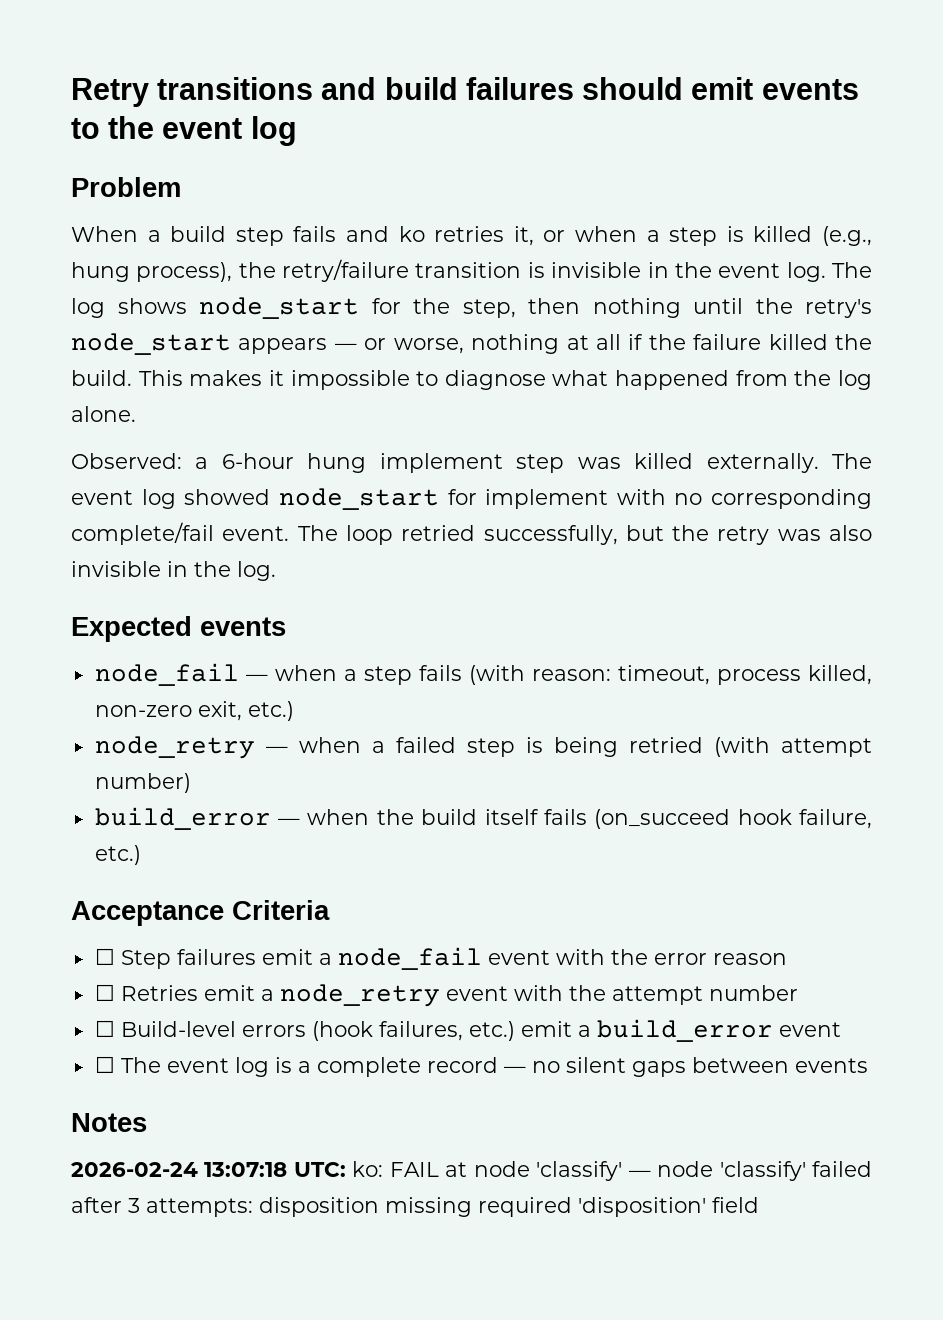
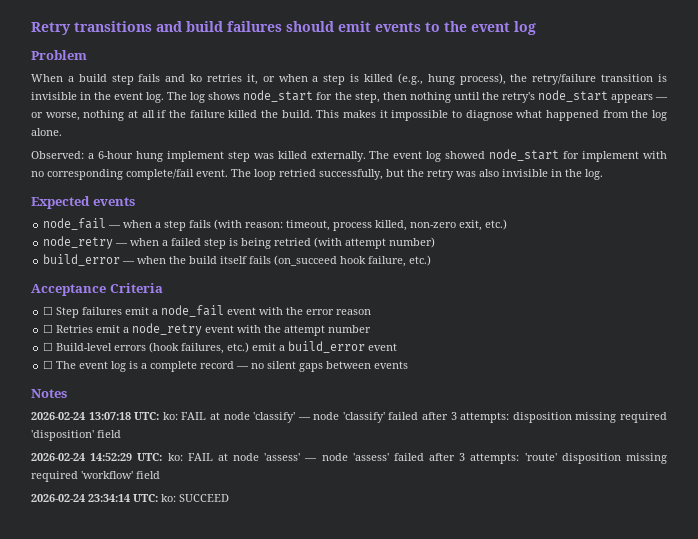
(759, 1205) none -> [31,453,667,464] [31,471,160,482] [31,494,229,502] // 2026-02-24 14:52:29 UTC: ko: FAIL at node 'assess' — node 'assess' failed after 3 attempts: 'route' disposition missing required 'workflow' field // 2026-02-24 23:34:14 UTC: ko: SUCCEED

